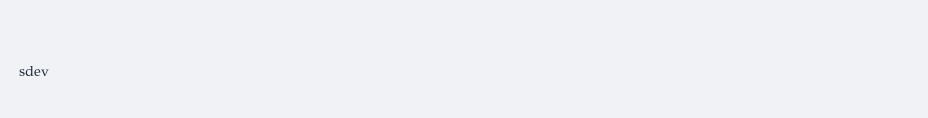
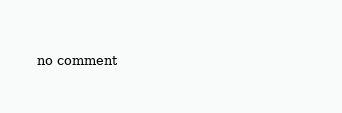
[19,66,49,76] sdev -> [37,56,118,65] no comment

